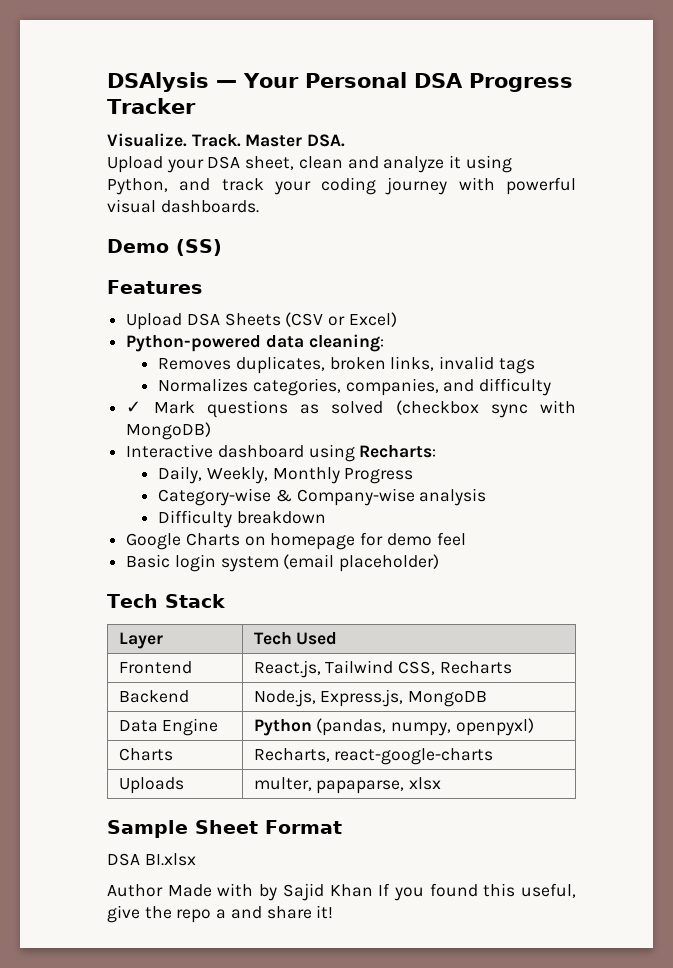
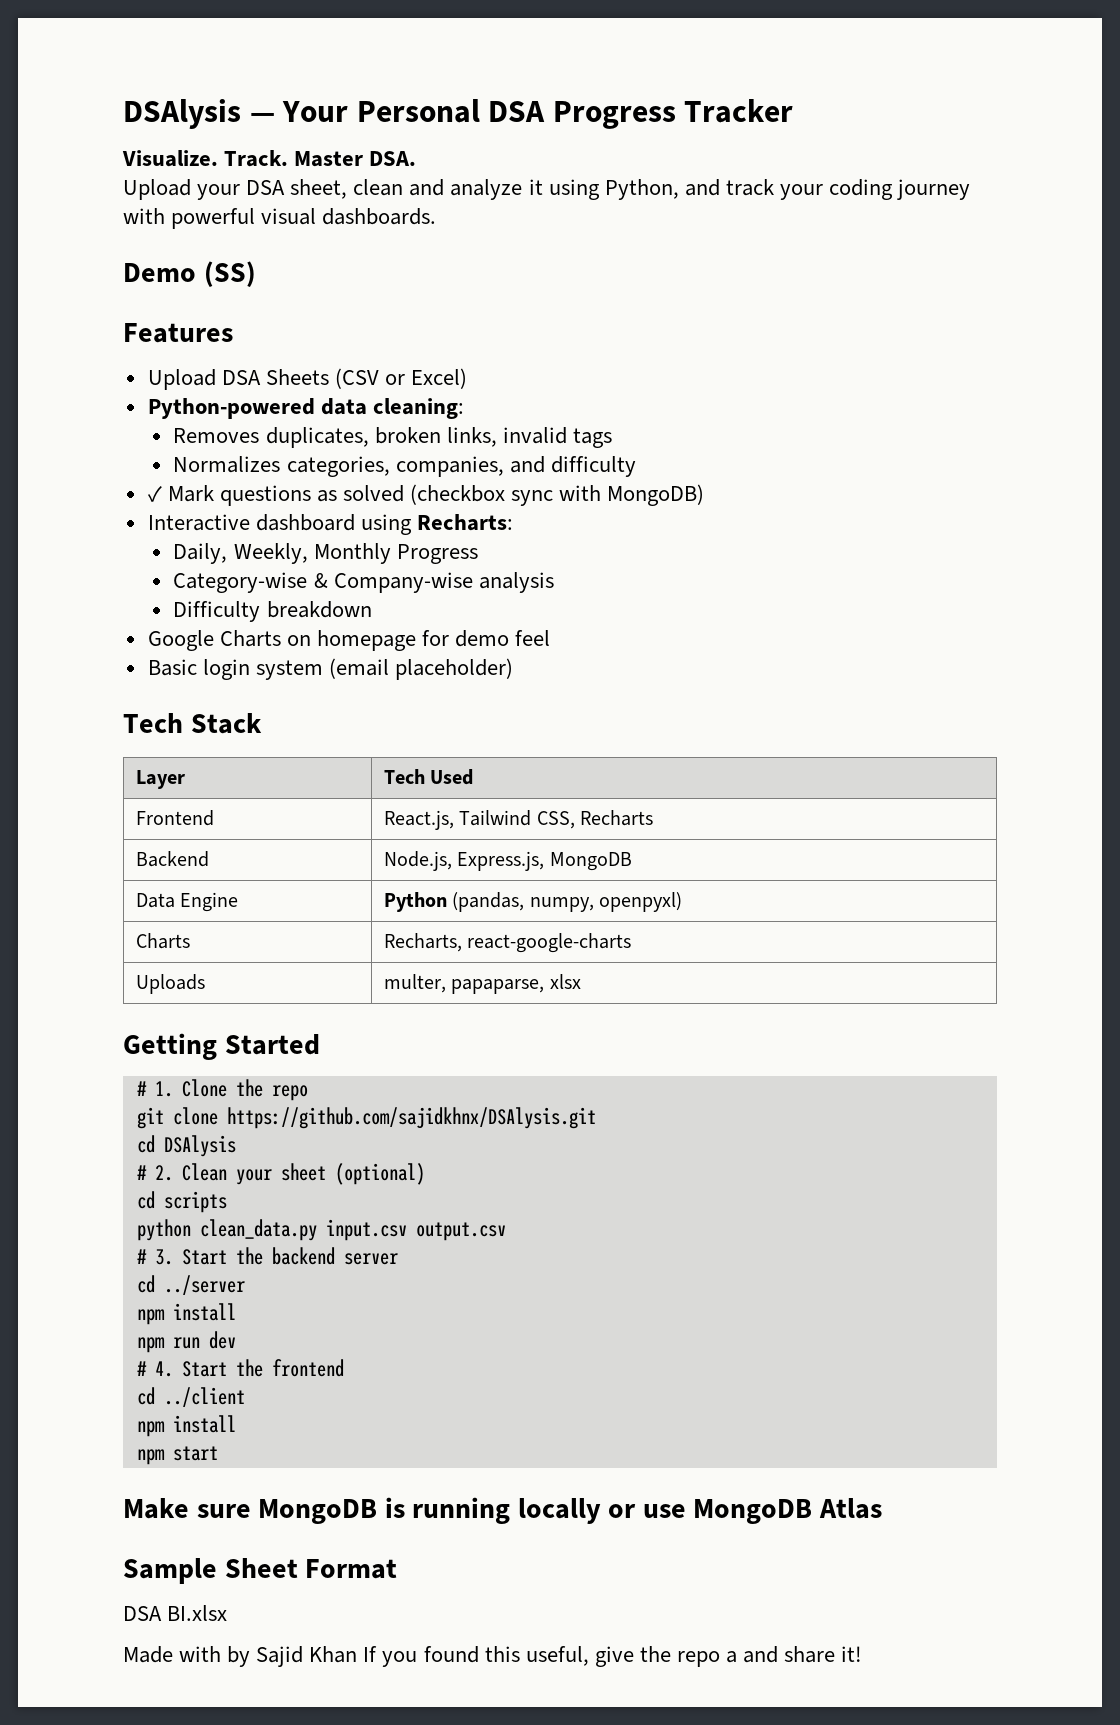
(442, 783) none -> [123,1033,320,1060] [136,1079,308,1101] [136,1107,596,1129] [136,1135,236,1157] [136,1163,425,1185] [136,1191,227,1213] [136,1219,506,1241] [136,1247,398,1265] [136,1275,245,1295] [136,1303,236,1325] [136,1331,236,1353] [136,1359,344,1377] [136,1387,245,1407] [136,1415,236,1437] [136,1446,218,1465] [123,1497,883,1524] // Getting Started // # 1. Clone the repo // git clone https://github.com/sajidkhnx/DSAlysis.git // cd DSAlysis // # 2. Clean your sheet (optional) // cd scripts // python clean_data.py input.csv output.csv // # 3. Start the backend server // cd ../server // npm install // npm run dev // # 4. Start the frontend // cd ../client // npm install // npm start // Make sure MongoDB is running locally or use MongoDB Atlas
[107,884,163,897] Author -> (228, 1613) none

